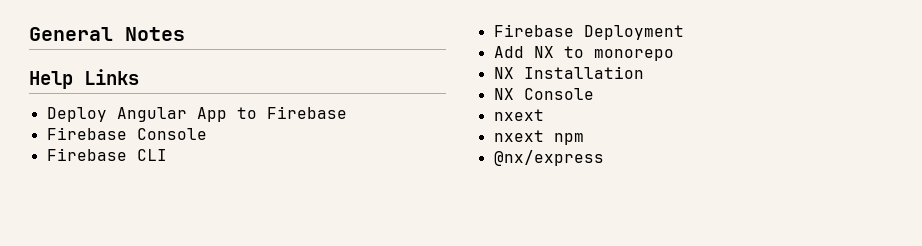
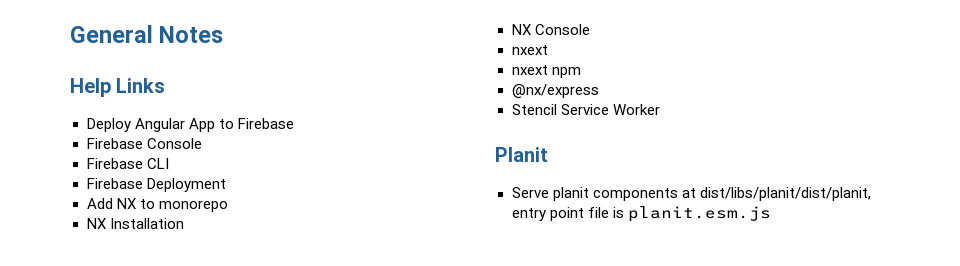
(604, 158) none -> [511,104,660,115] [495,147,548,162] [511,187,871,201] [511,206,771,222] // Stencil Service Worker // Planit // Serve planit components at dist/libs/planit/dist/planit, entry point file is planit.esm.js

